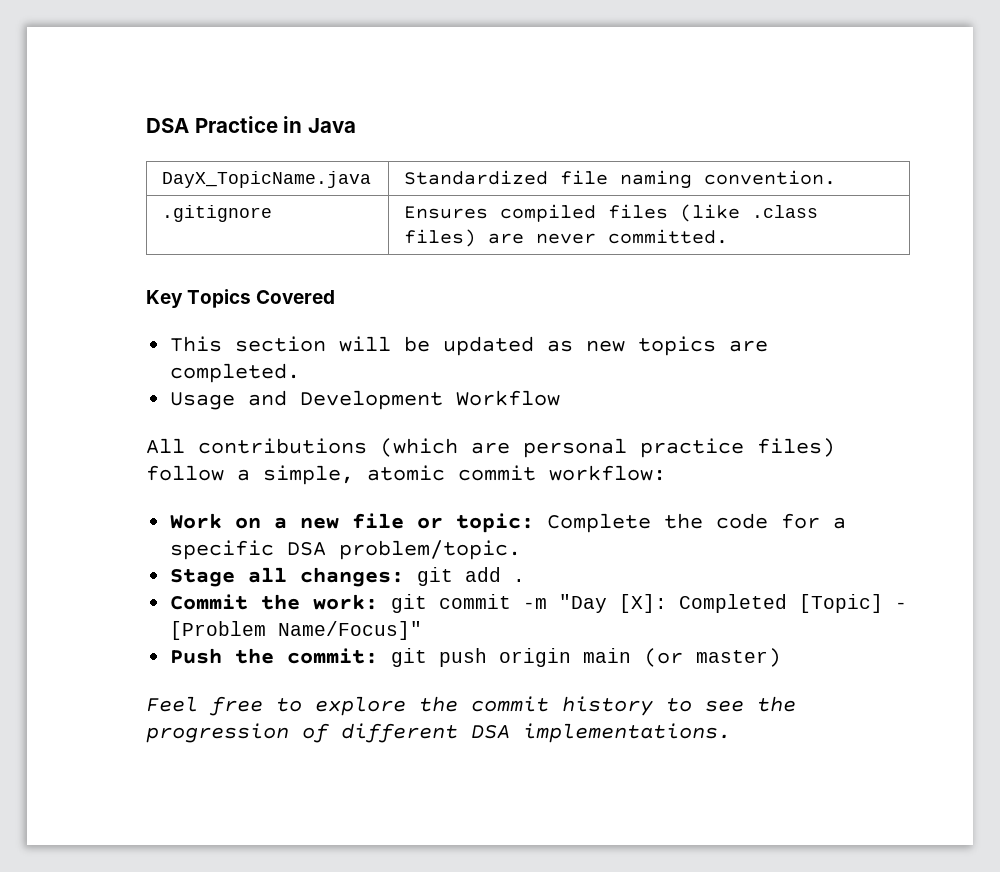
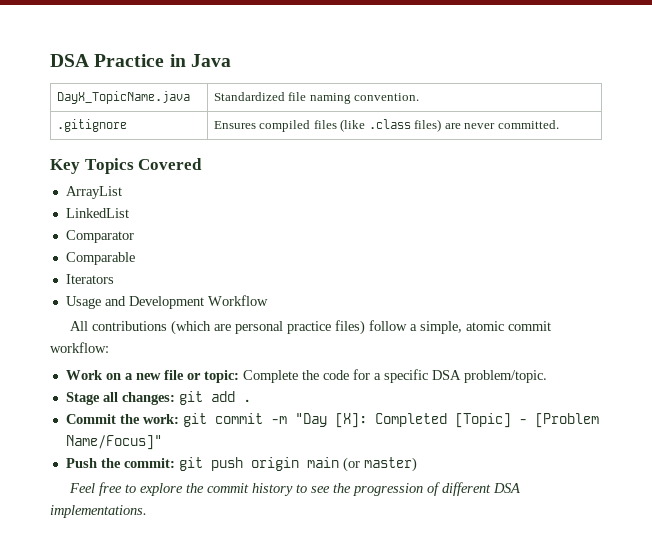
[170,336,769,356] [170,363,301,383] This section will be updated as new topics are completed. -> [65,186,122,199] [65,208,129,218] [65,230,134,243] [65,252,135,265] [65,274,114,284] ArrayList // LinkedList // Comparator // Comparable // Iterators

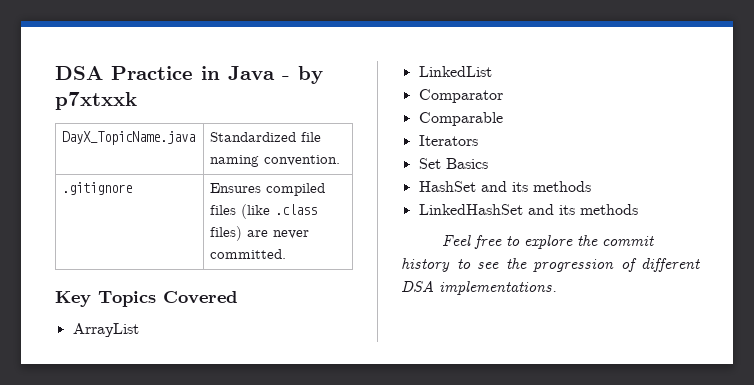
(231, 60) none -> [282,66,323,84] [55,92,137,110] - by p7xtxxk
[65,295,268,309] [69,320,551,335] [50,342,109,353] [65,369,547,383] [65,391,251,405] [65,413,599,428] [65,435,162,450] [65,457,417,472] Usage and Development Workflow // All contributions (which are personal practice files) follow a simple, atomic commit workflow: // Work on a new file or topic: Complete the code for a specific DSA problem/topic. // Stage all changes: git add . // Commit the work: git commit -m "Day [X]: Completed [Topic] - [Problem Name/Focus]" // Push the commit: git push origin main (or master) -> [418,158,488,169] [418,181,591,192] [418,204,638,215] Set Basics // HashSet and its methods // LinkedHashSet and its methods

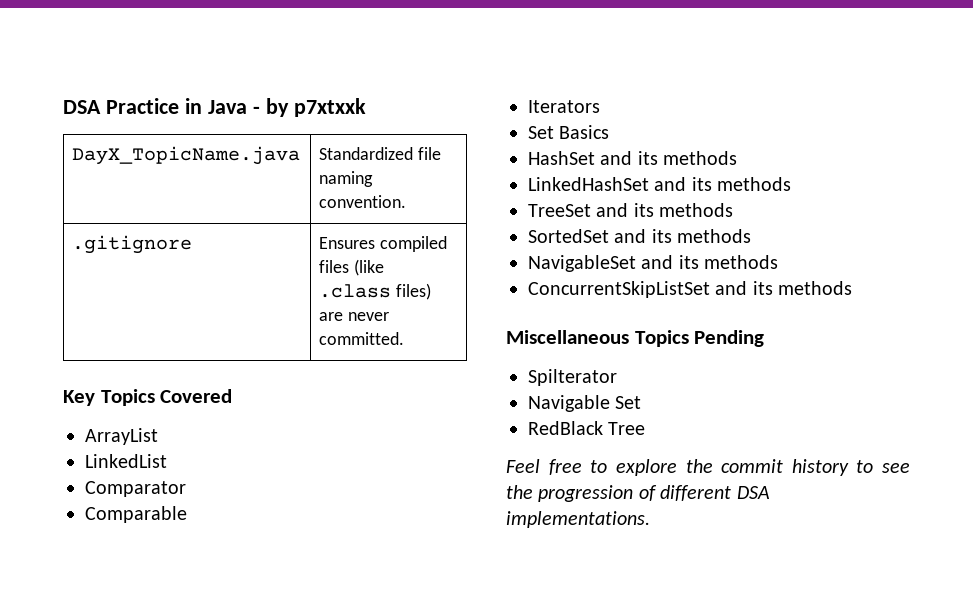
(638, 209) none -> [528,203,734,217] [528,229,752,243] [528,255,779,272] [528,281,853,298] [506,330,765,347] [528,369,617,386] [528,395,642,412] [528,421,646,435] // TreeSet and its methods // SortedSet and its methods // NavigableSet and its methods // ConcurrentSkipListSet and its methods // Miscellaneous Topics Pending // Spilterator // Navigable Set // RedBlack Tree

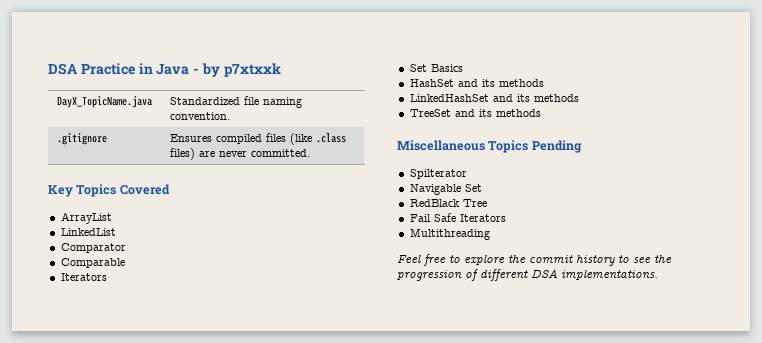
[528,229,752,243] [528,255,779,272] [528,281,853,298] // SortedSet and its methods // NavigableSet and its methods // ConcurrentSkipListSet and its methods -> (541, 113) none
(646, 428) none -> [409,213,506,222] [409,228,490,240] // Fail Safe Iterators // Multithreading

